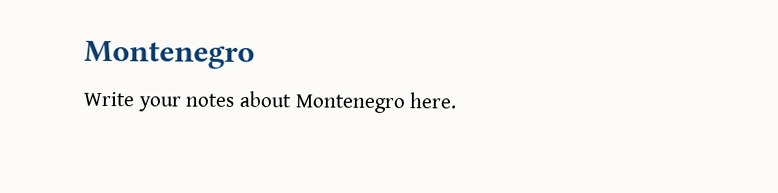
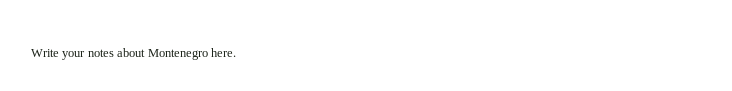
[84,40,255,70] Montenegro // -> (31, 53) none

